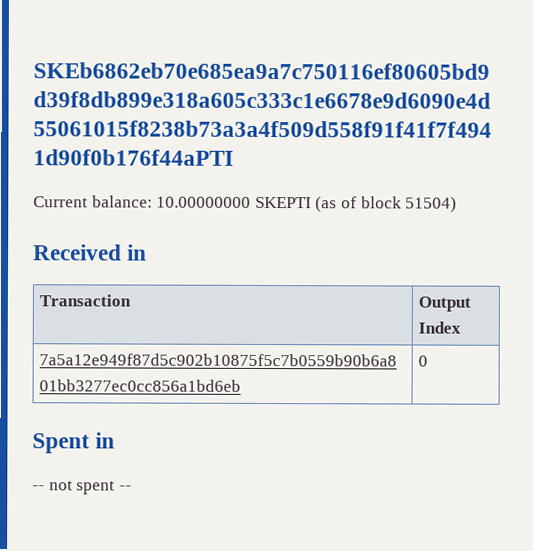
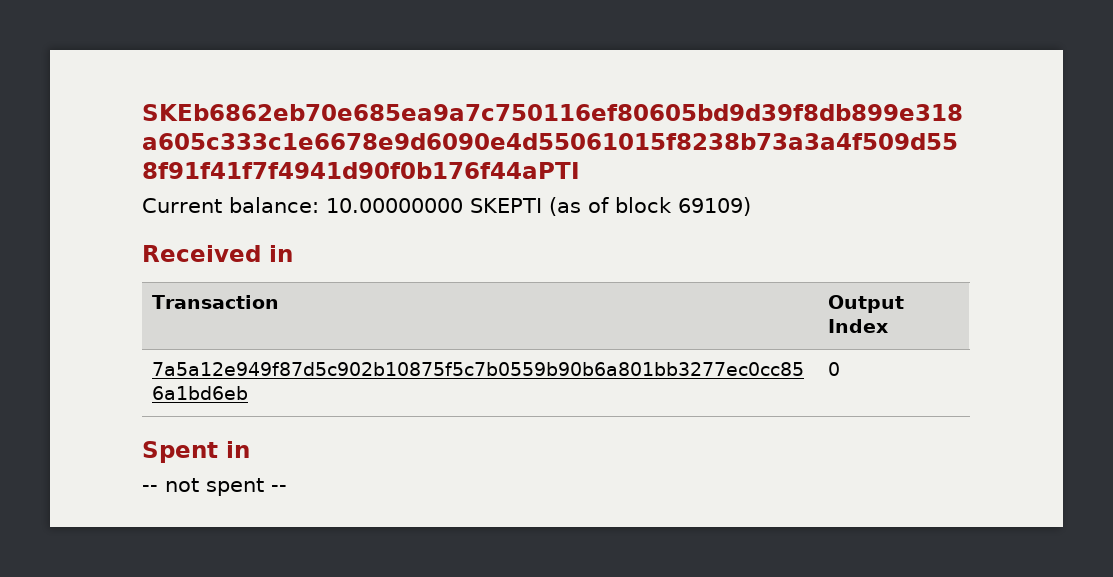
[405,196,458,213] 51504) -> [678,197,751,216] 69109)

